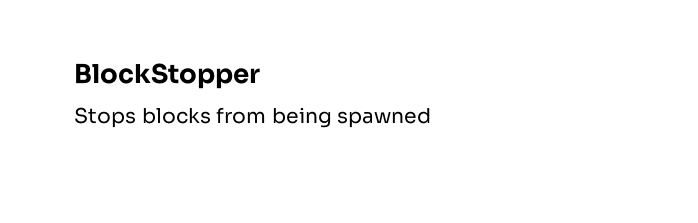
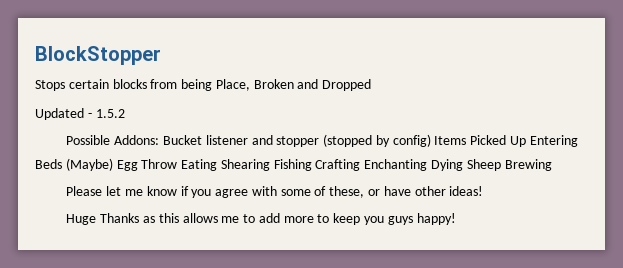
(136, 117) none -> [68,79,109,89] certain
[337,108,432,128] spawned -> [215,79,372,91] [35,108,125,120] [66,134,578,147] [35,158,552,171] [66,186,484,198] [66,213,456,225] Place, Broken and Dropped // Updated - 1.5.2 // Possible Addons: Bucket listener and stopper (stopped by config) Items Picked Up Entering Beds (Maybe) Egg Throw Eating Shearing Fishing Crafting Enchanting Dying Sheep Brewing // Please let me know if you agree with some of these, or have other ideas! // Huge Thanks as this allows me to add more to keep you guys happy!

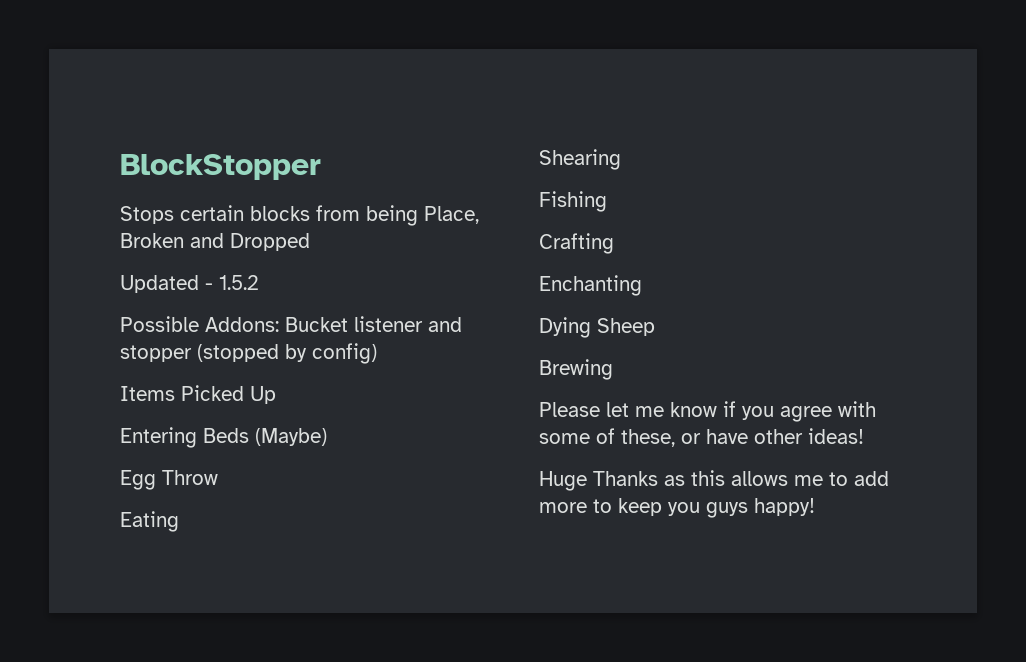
(431, 140) none -> (377, 353) //
(526, 141) none -> (276, 395) //
(113, 164) none -> (327, 437) //
(178, 164) none -> (218, 477) //
(218, 165) none -> (179, 521) //
(270, 165) none -> (621, 159) //
(312, 165) none -> (607, 201) //
(361, 165) none -> (614, 243) //
(428, 165) none -> (642, 285) //
(501, 165) none -> (655, 327) //

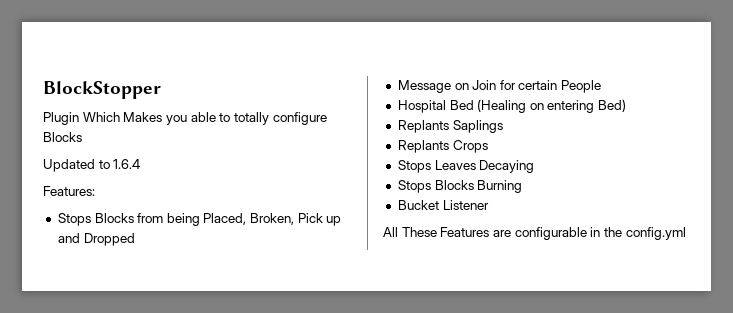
[120,205,479,226] [120,233,310,251] [120,275,259,293] [120,316,462,332] [120,343,377,364] [120,385,276,404] [120,427,327,448] [120,470,218,490] [120,511,179,532] [539,149,621,170] [539,191,607,212] [539,233,614,254] [539,275,642,296] [539,317,655,338] [539,359,613,380] [539,401,876,422] [539,428,864,447] [539,470,889,491] [539,498,815,518] Stops certain blocks from being Place, Broken and Dropped // Updated - 1.5.2 // Possible Addons: Bucket listener and stopper (stopped by config) // Items Picked Up // Entering Beds (Maybe) // Egg Throw // Eating // Shearing // Fishing // Crafting // Enchanting // Dying Sheep // Brewing // Please let me know if you agree with some of these, or have other ideas! // Huge Thanks as this allows me to add more to keep you guys happy! -> [43,112,327,125] [43,132,82,142] [43,159,141,172] [43,186,95,196] [57,213,342,226] [57,233,135,246] [397,80,602,93] [397,99,627,113] [397,120,503,133] [397,140,488,153] [397,160,535,173] [397,180,523,193] [397,200,489,210] [383,227,686,240] Plugin Which Makes you able to totally configure Blocks // Updated to 1.6.4 // Features: // Stops Blocks from being Placed, Broken, Pick up and Dropped // Message on Join for certain People // Hospital Bed (Healing on entering Bed) // Replants Saplings // Replants Crops // Stops Leaves Decaying // Stops Blocks Burning // Bucket Listener // All These Features are configurable in the config.yml

